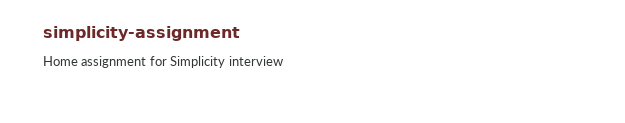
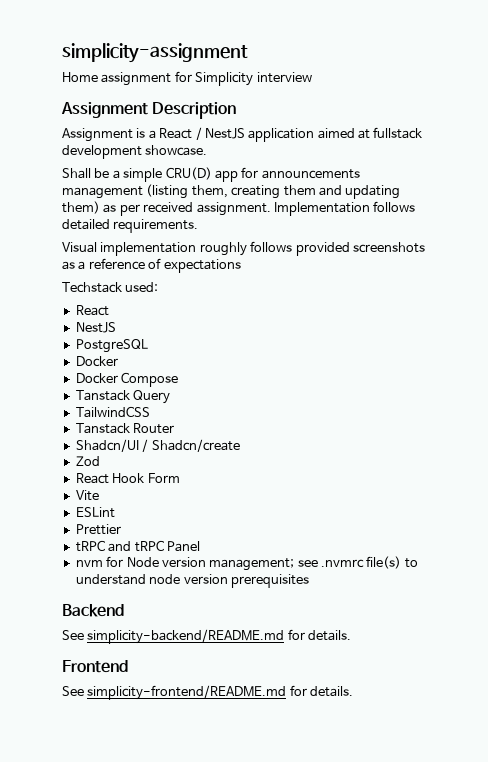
(283, 61) none -> [61,102,237,119] [62,127,423,142] [62,145,208,159] [62,167,360,182] [62,184,401,199] [62,201,416,216] [62,219,199,233] [62,241,425,256] [62,258,241,273] [62,282,159,293] [75,305,109,316] [75,322,116,333] [75,339,148,353] [75,356,118,367] [75,372,179,387] [75,390,171,404] [75,406,150,418] [75,423,175,434] [75,439,240,452] [75,456,100,466] [75,473,180,484] [75,490,99,501] [75,507,115,518] [75,524,121,535] [75,540,200,552] [75,556,418,571] [75,574,309,588] [62,604,124,617] [62,629,352,644] [62,660,128,673] [62,685,354,700] // Assignment Description // Assignment is a React / NestJS application aimed at fullstack development showcase. // Shall be a simple CRU(D) app for announcements management (listing them, creating them and updating them) as per received assignment. Implementation follows detailed requirements. // Visual implementation roughly follows provided screenshots as a reference of expectations // Techstack used: // React // NestJS // PostgreSQL // Docker // Docker Compose // Tanstack Query // TailwindCSS // Tanstack Router // Shadcn/UI / Shadcn/create // Zod // React Hook Form // Vite // ESLint // Prettier // tRPC and tRPC Panel // nvm for Node version management; see .nvmrc file(s) to understand node version prerequisites // Backend // See simplicity-backend/README.md for details. // Frontend // See simplicity-frontend/README.md for details.

